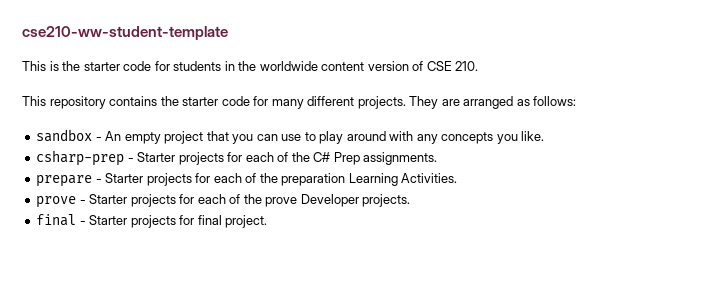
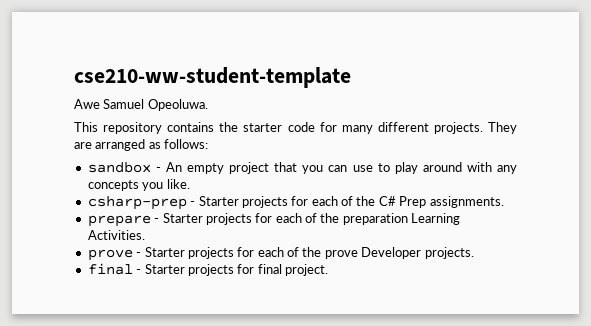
[22,61,479,71] This is the starter code for students in the worldwide content version of CSE 210. -> [74,99,208,111] Awe Samuel Opeoluwa.

